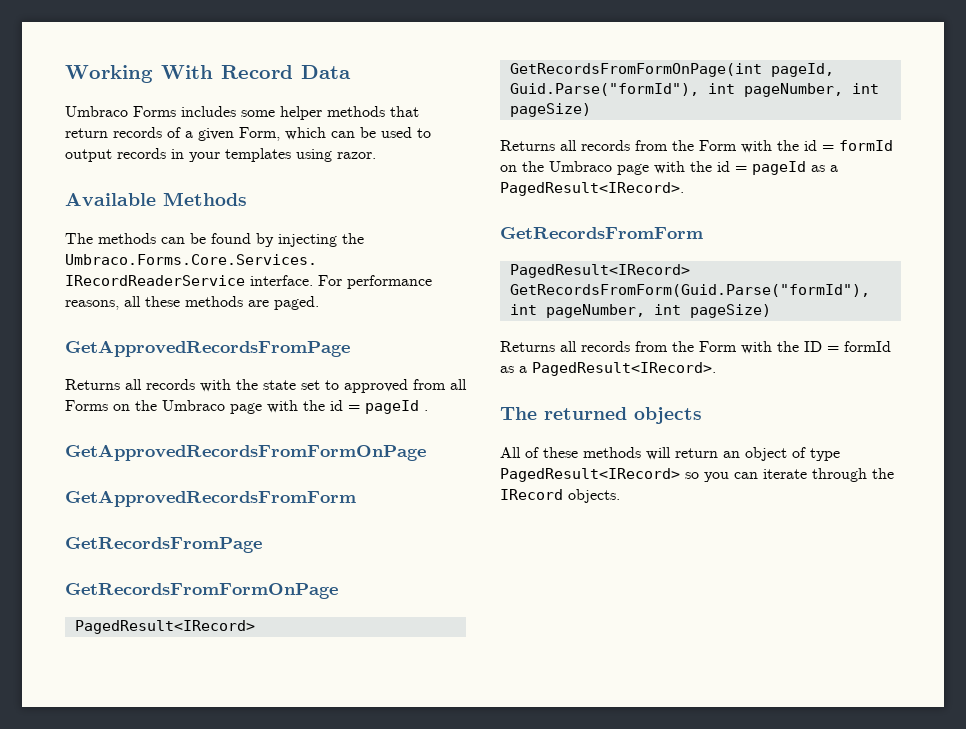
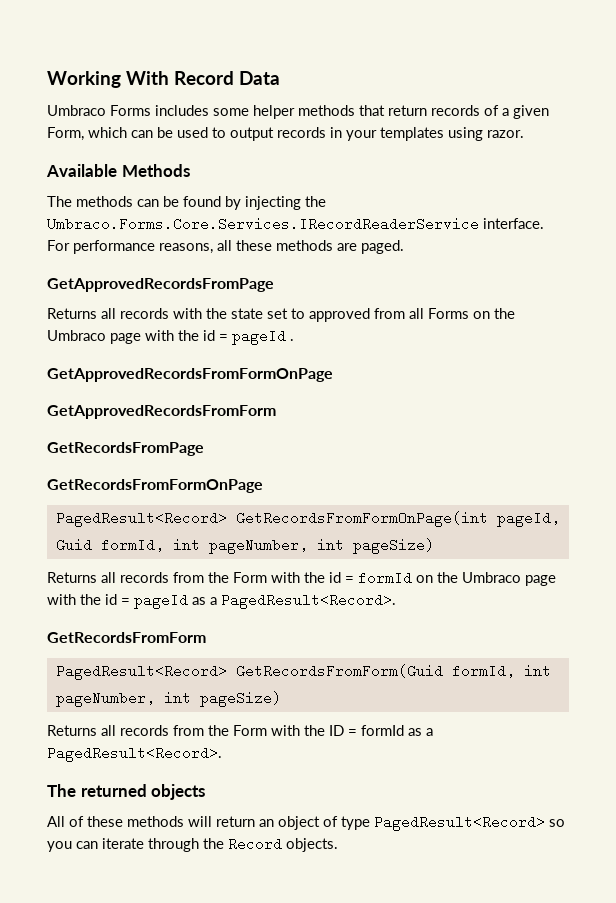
[74,620,255,634] PagedResult<IRecord> -> [55,511,227,527] PagedResult<Record>
[509,83,699,96] Guid.Parse("formId"), -> [55,538,164,552] Guid formId,
[500,182,684,196] PagedResult<IRecord>. -> [221,593,396,609] PagedResult<Record>.
[509,264,690,278] [509,284,870,297] PagedResult<IRecord> GetRecordsFromForm(Guid.Parse("formId"), -> [55,664,515,680] PagedResult<Record> GetRecordsFromForm(Guid formId,
[532,362,716,376] PagedResult<IRecord>. -> [47,746,222,762] PagedResult<Record>.
[500,468,680,482] PagedResult<IRecord> -> [374,815,545,831] PagedResult<Record>
[500,489,563,500] IRecord -> [228,837,282,851] Record

